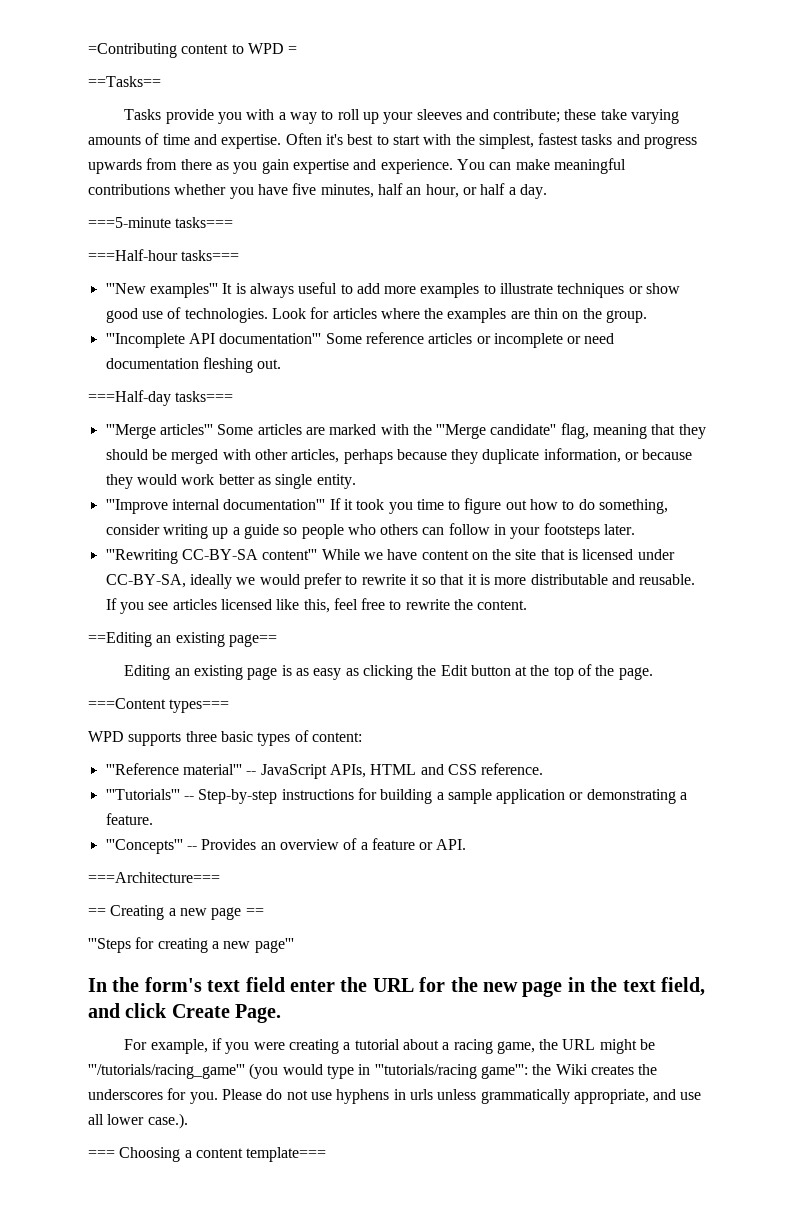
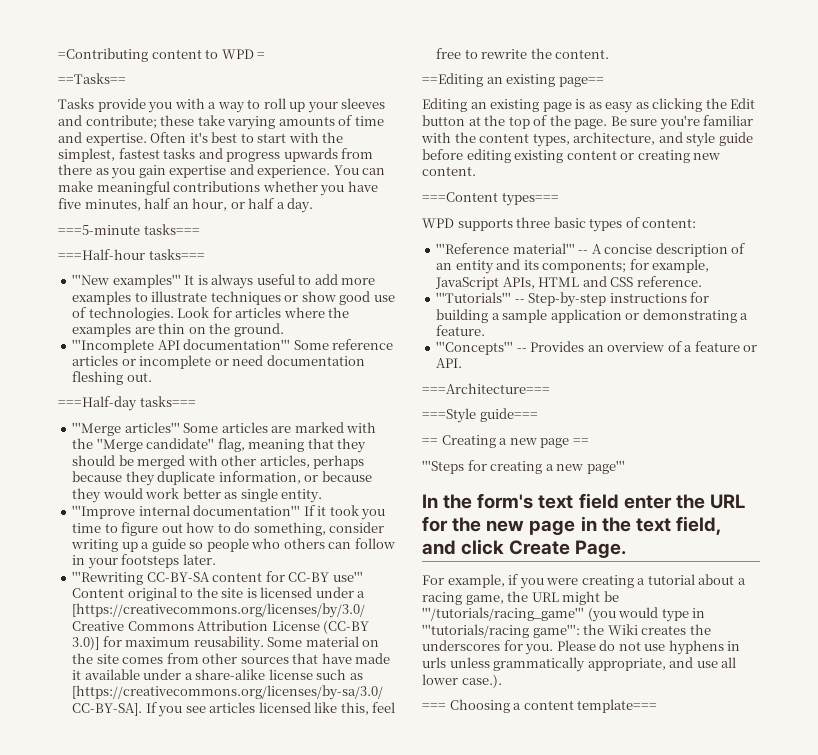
[606,310,648,323] group. -> [233,323,284,337] ground.
[436,424,487,439] '''Merge -> [96,438,143,452] ''Merge
[262,549,675,560] [105,573,696,589] content''' While we have content on the site that is licensed under CC-BY-SA, ideally we would prefer to rewrite it so that it is more distributable and reusable. -> [212,571,363,582] [72,587,366,601] [72,603,366,618] [72,620,370,634] [72,636,380,651] [72,653,391,664] [72,669,363,680] [72,685,384,700] [72,703,143,716] content for CC-BY use''' Content original to the site is licensed under a [https://creativecommons.org/licenses/by/3.0/ Creative Commons Attribution License (CC-BY 3.0)] for maximum reusability. Some material on the site comes from other sources that have made it available under a share-alike license such as [https://creativecommons.org/licenses/by-sa/3.0/ CC-BY-SA].
(653, 673) none -> [610,115,754,130] [421,132,753,147] [422,149,721,163] [422,166,476,176] Be sure you're familiar with the content types, architecture, and style guide before editing existing content or creating new content.
(257, 773) none -> [591,243,746,257] [436,259,710,274] A concise description of an entity and its components; for example,
(220, 877) none -> [422,408,538,423] // ===Style guide===

